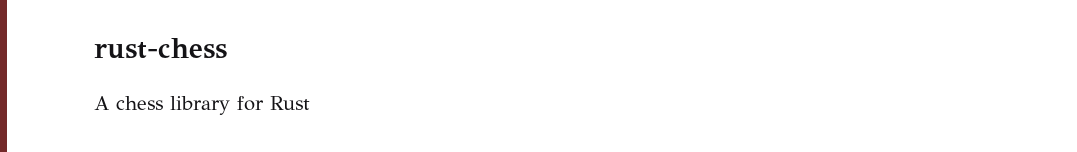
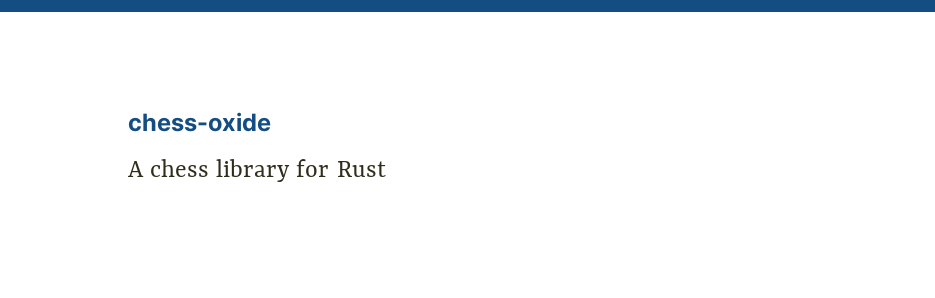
[94,38,227,59] rust-chess -> [128,112,271,132] chess-oxide

